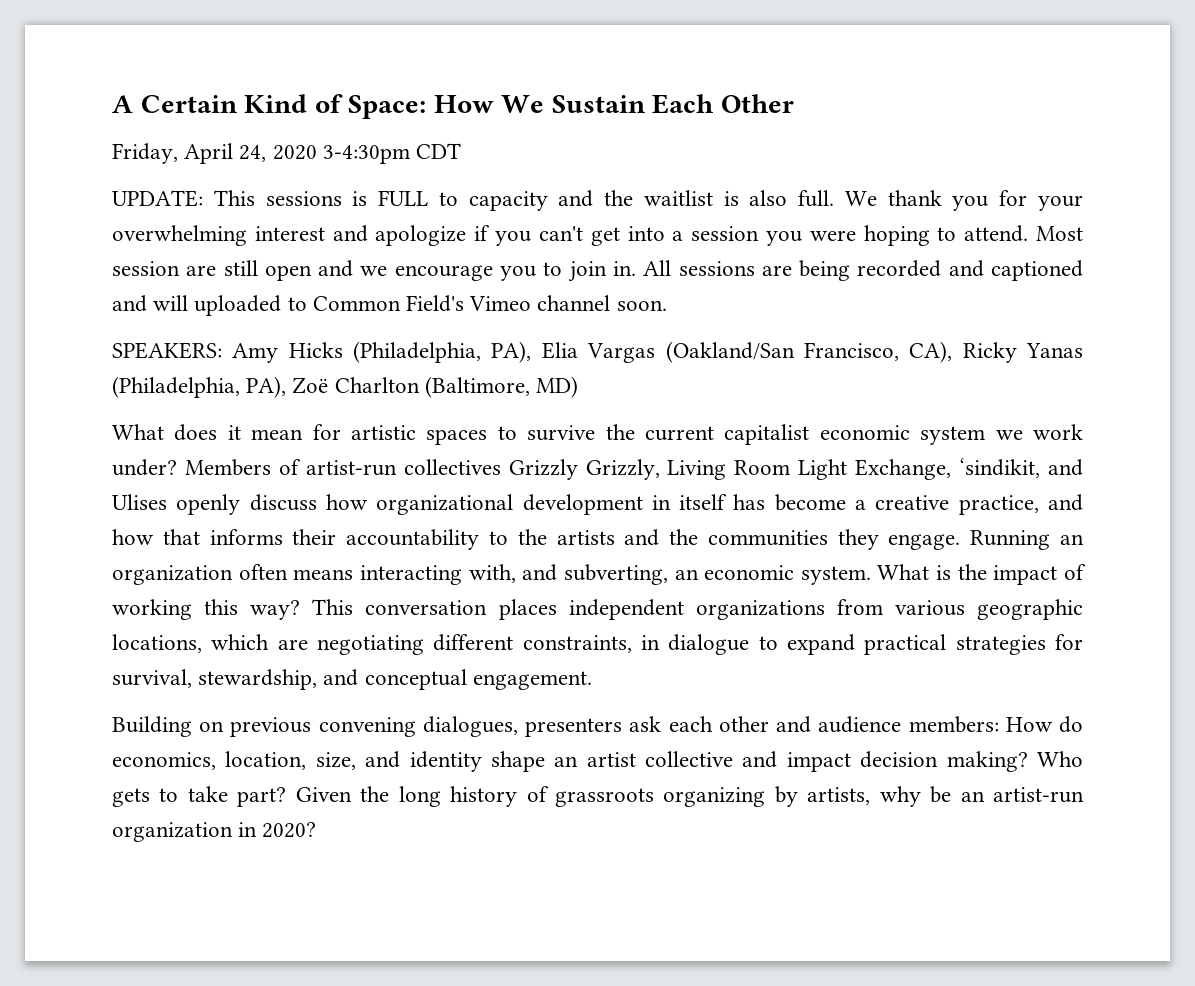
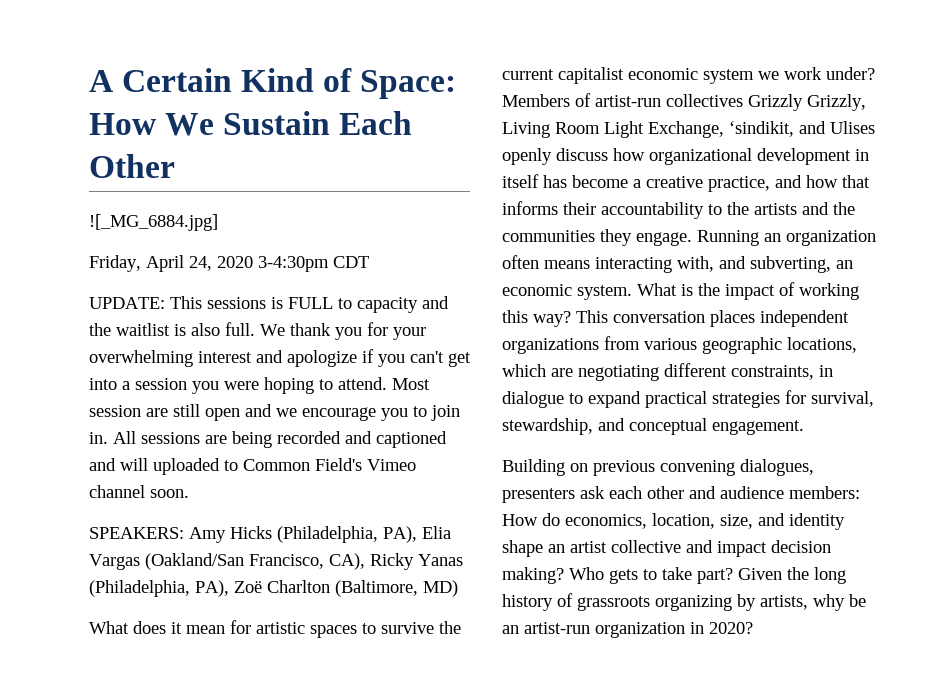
(795, 103) none -> [89,214,218,231] // ![_MG_6884.jpg]

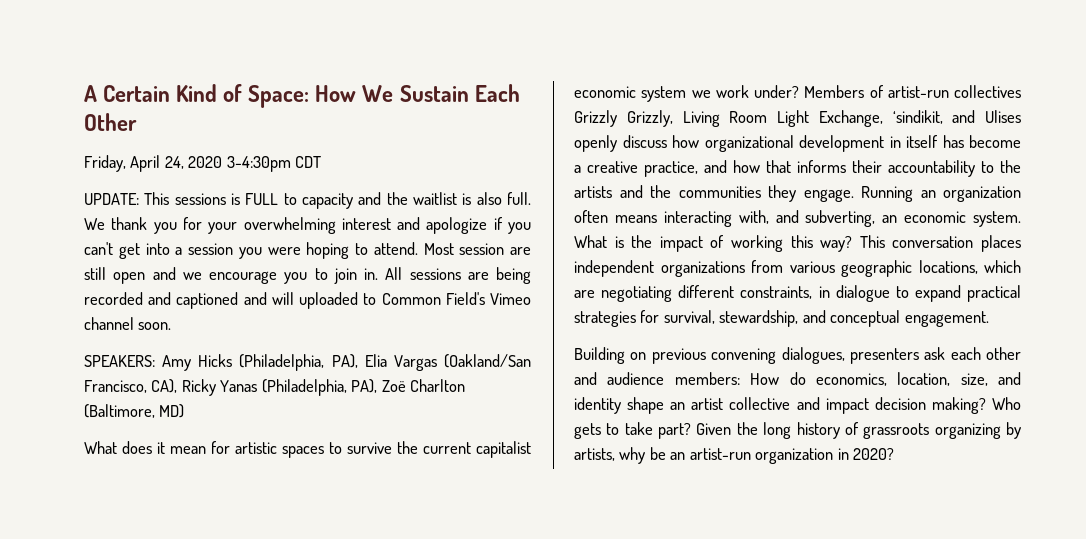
[89,214,218,231] // ![_MG_6884.jpg] -> (137, 122) none

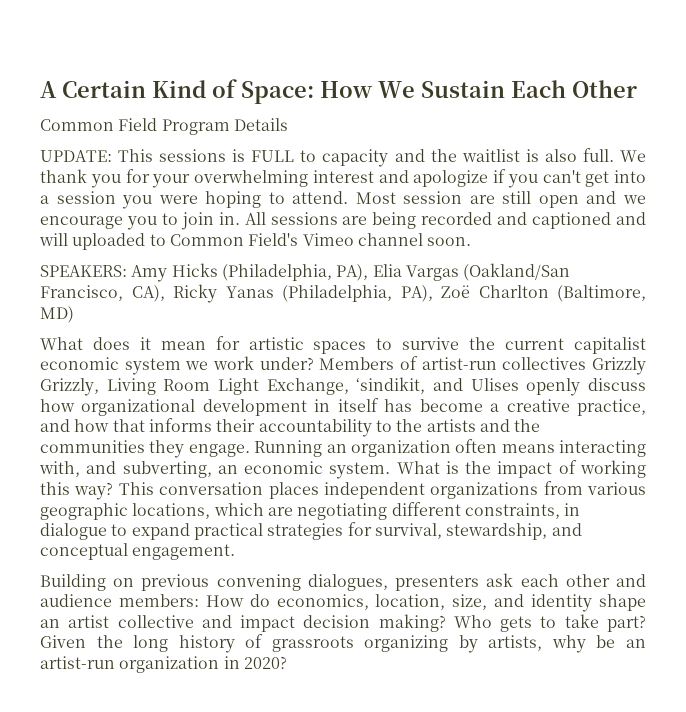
[84,155,322,172] Friday, April 24, 2020 3-4:30pm CDT -> [40,118,288,135] Common Field Program Details

